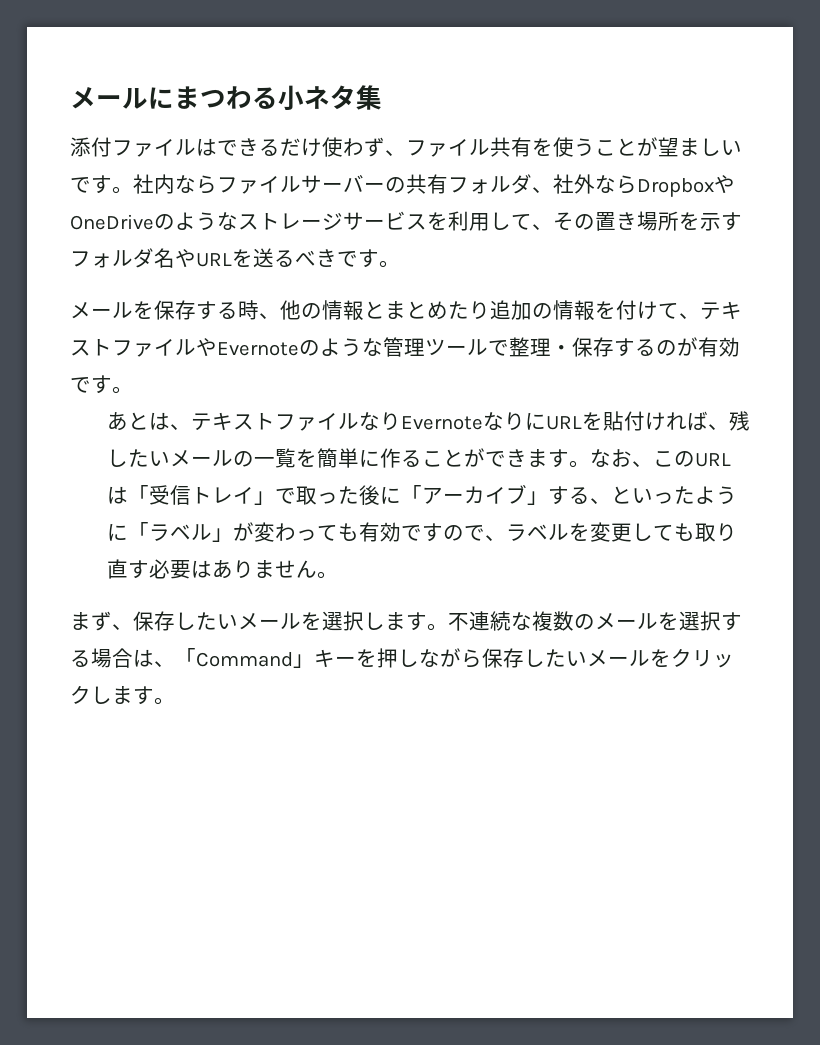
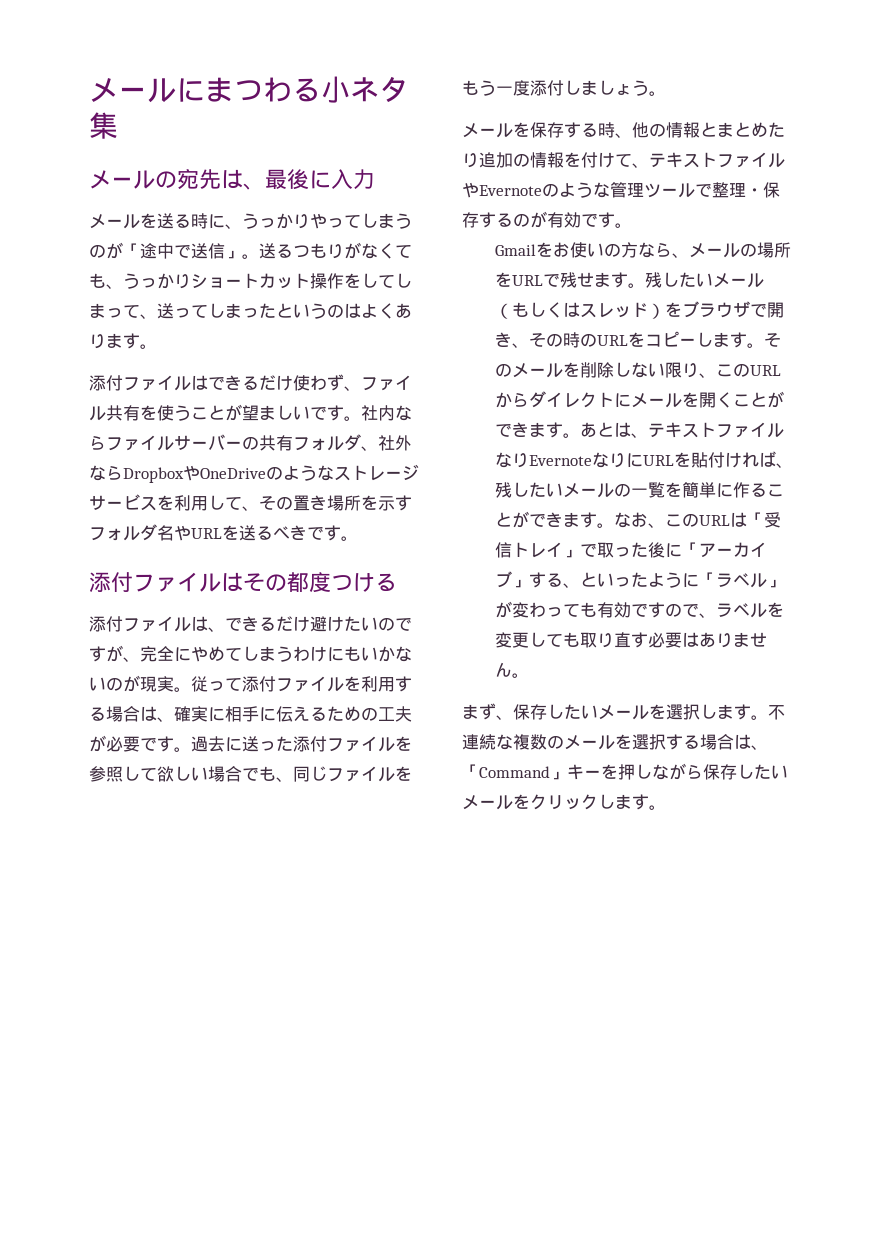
(382, 97) none -> [89,169,375,190] [89,213,412,229] [89,242,412,259] [89,273,412,289] [89,303,412,319] [89,333,157,349] // メールの宛先は、最後に入力 // メールを送る時に、うっかりやってしまうのが「途中で送信」。送るつもりがなくても、うっかりショートカット操作をしてしまって、送ってしまったというのはよくあります。
(400, 264) none -> [89,572,397,593] [89,616,412,632] [89,645,412,662] [89,675,412,692] [89,706,412,722] [89,735,412,752] [89,766,412,782] [462,80,666,96] // 添付ファイルはその都度つける // 添付ファイルは、できるだけ避けたいのですが、完全にやめてしまうわけにもいかないのが現実。従って添付ファイルを利用する場合は、確実に相手に伝えるための工夫が必要です。過去に送った添付ファイルを参照して欲しい場合でも、同じファイルをもう一度添付しましょう。
(133, 390) none -> [495,242,792,258] [495,272,765,288] [495,301,785,319] [495,331,782,348] [495,362,782,378] [495,391,785,408] [495,422,581,438] Gmailをお使いの方なら、メールの場所をURLで残せます。残したいメール（もしくはスレッド）をブラウザで開き、その時のURLをコピーします。そのメールを削除しない限り、このURLからダイレクトにメールを開くことができます。

